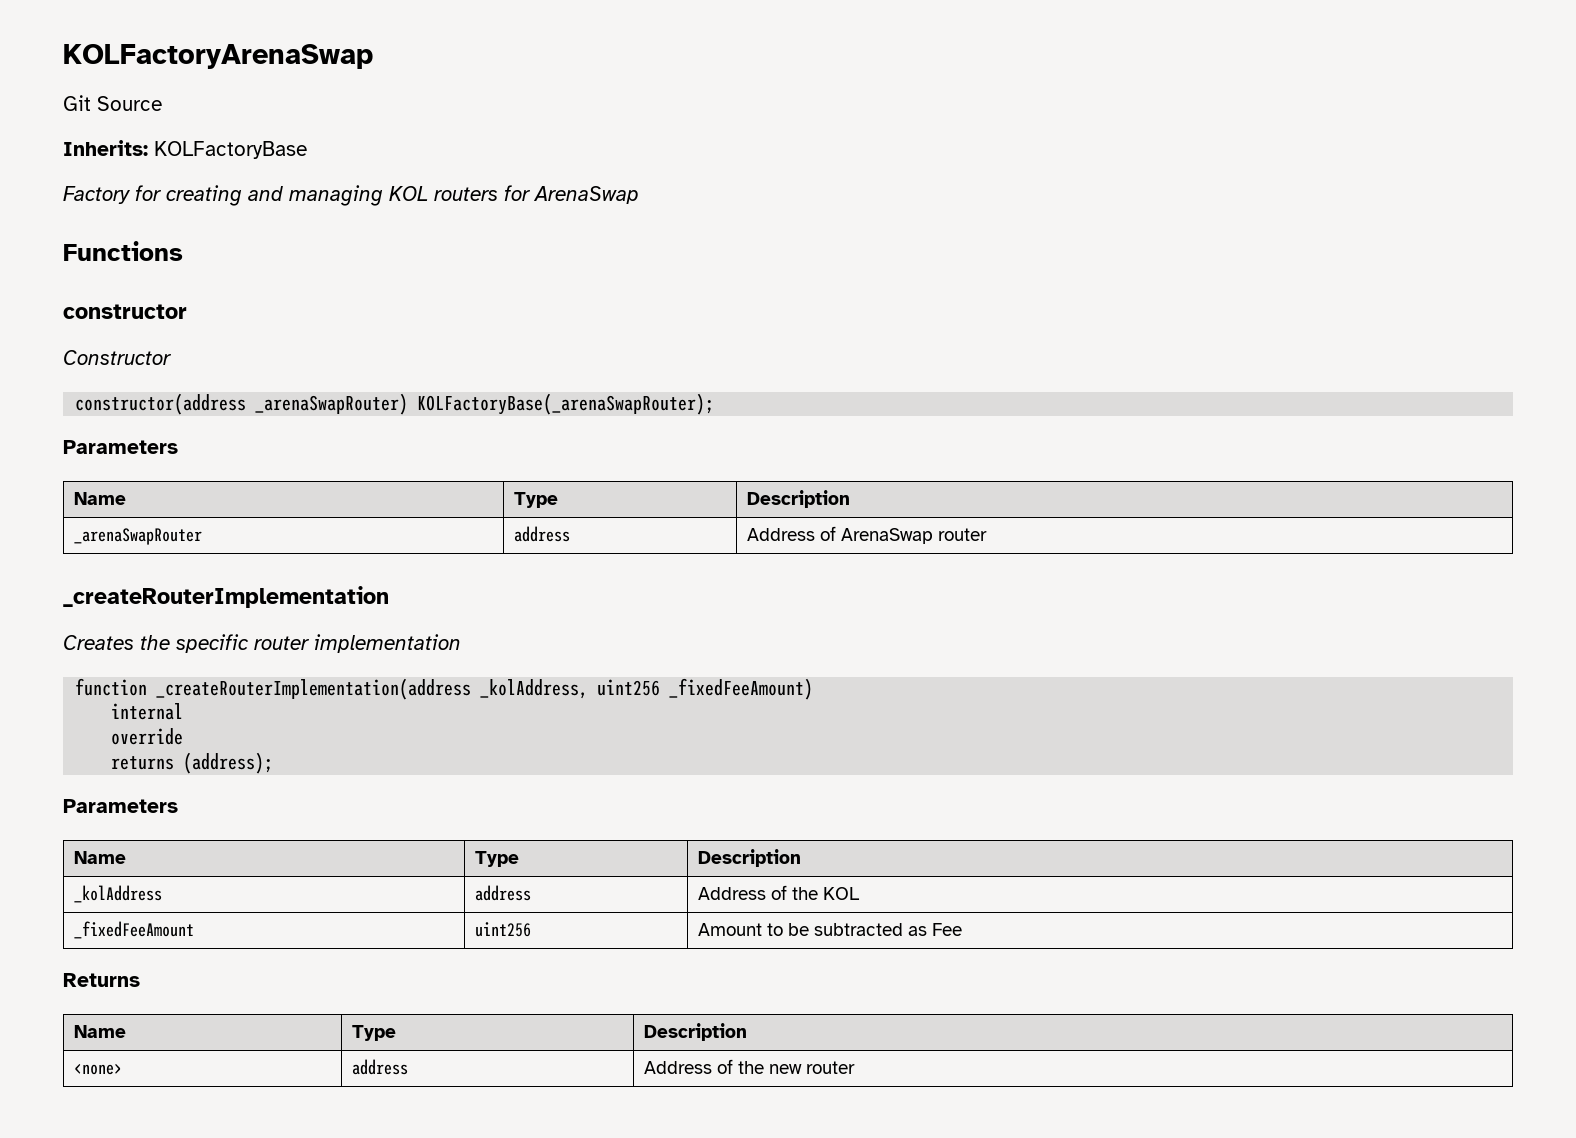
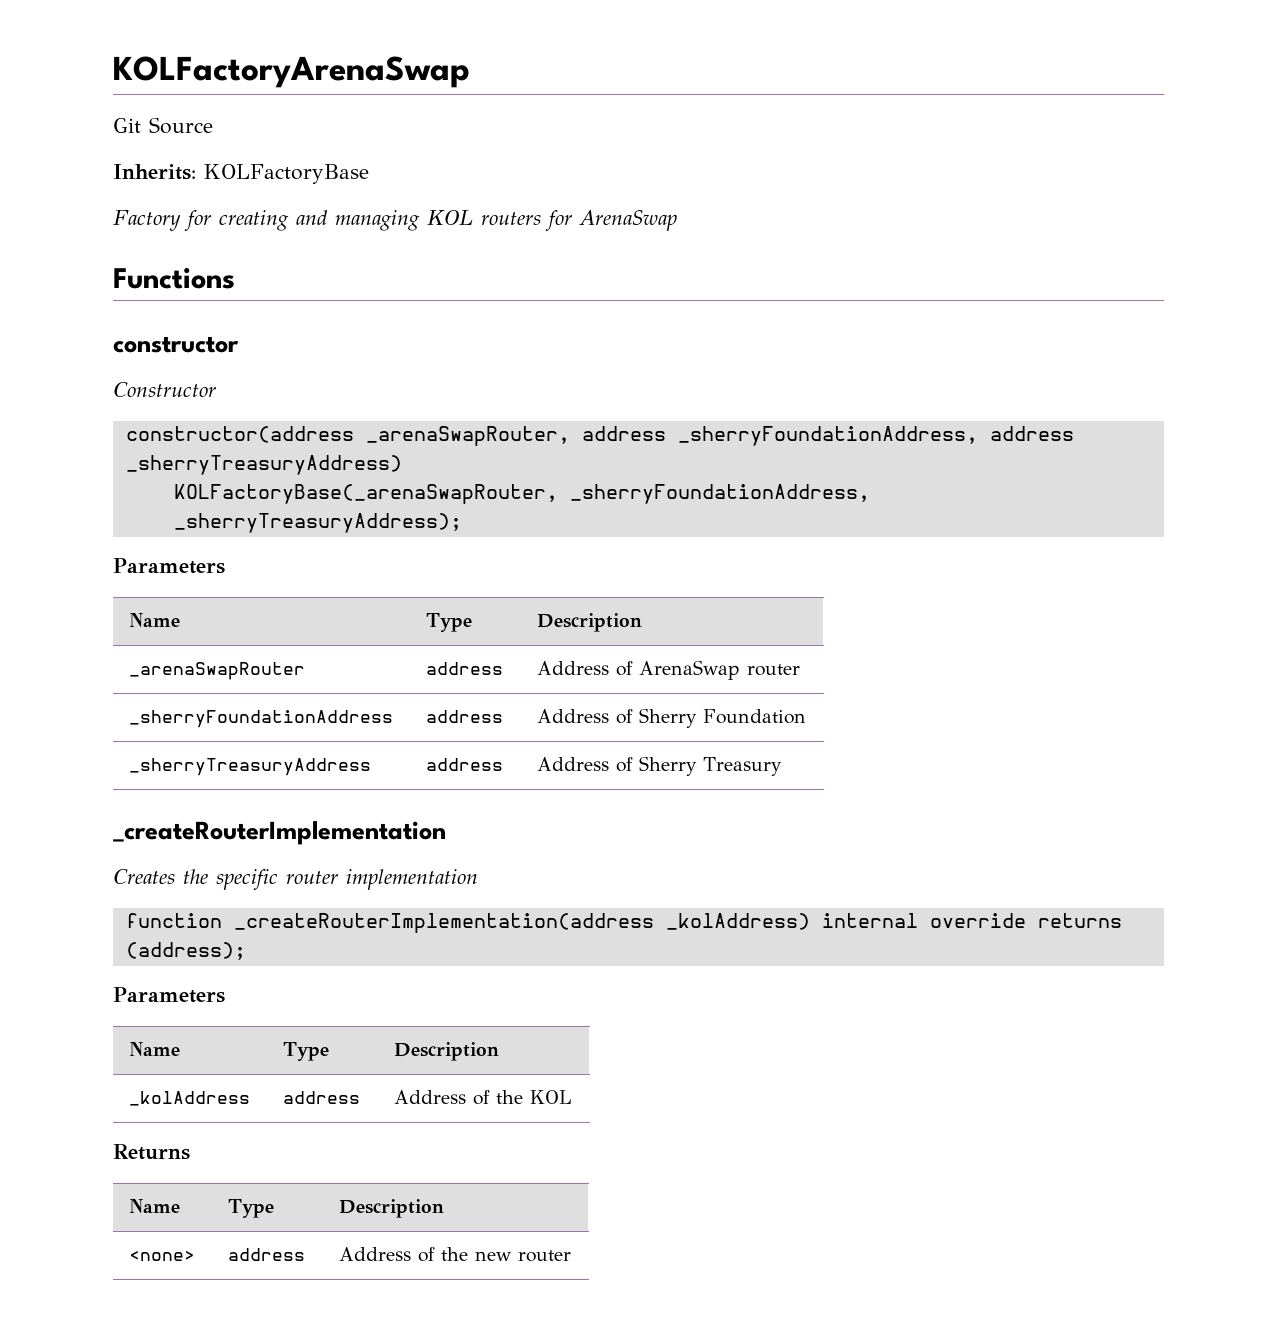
[255,393,715,415] _arenaSwapRouter) KOLFactoryBase(_arenaSwapRouter); -> [365,426,1074,446] [125,455,402,475] [173,484,870,504] [173,513,462,533] _arenaSwapRouter, address _sherryFoundationAddress, address _sherryTreasuryAddress) // KOLFactoryBase(_arenaSwapRouter, _sherryFoundationAddress, _sherryTreasuryAddress);
(988, 534) none -> [129,710,394,728] [426,710,504,723] [537,708,807,728] [129,758,372,776] [426,758,504,771] [537,756,783,776] // _sherryFoundationAddress | address | Address of Sherry Foundation // _sherryTreasuryAddress | address | Address of Sherry Treasury
[480,678,814,700] _kolAddress, uint256 _fixedFeeAmount) // -> [665,913,810,930] _kolAddress)
(184, 711) // -> (918, 920) none
(184, 736) // -> (1026, 920) none
[74,921,195,939] [475,922,532,937] [698,923,963,936] // _fixedFeeAmount | uint256 | Amount to be subtracted as Fee -> (573, 1097) none

